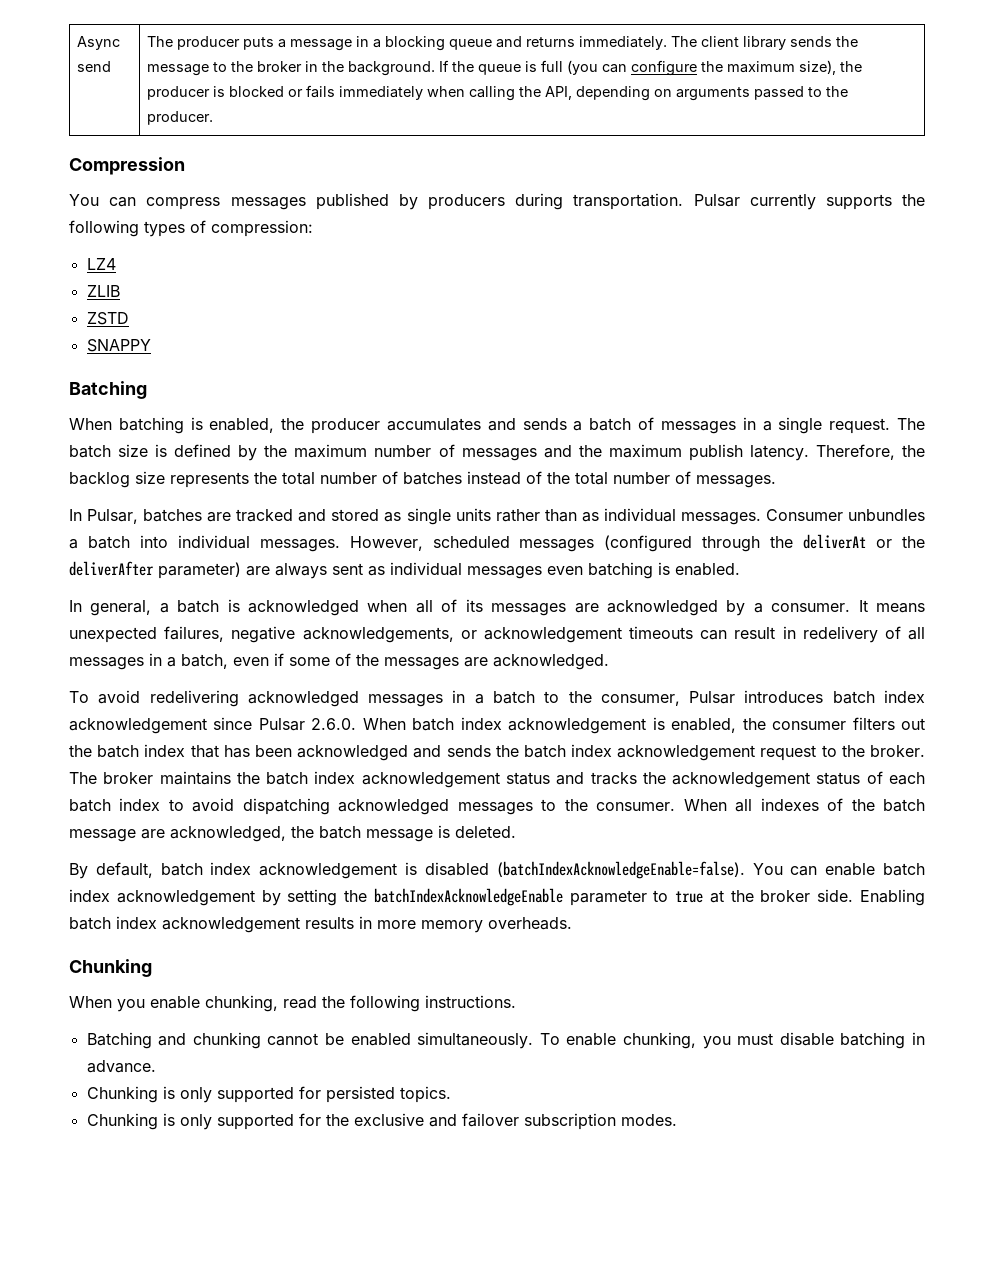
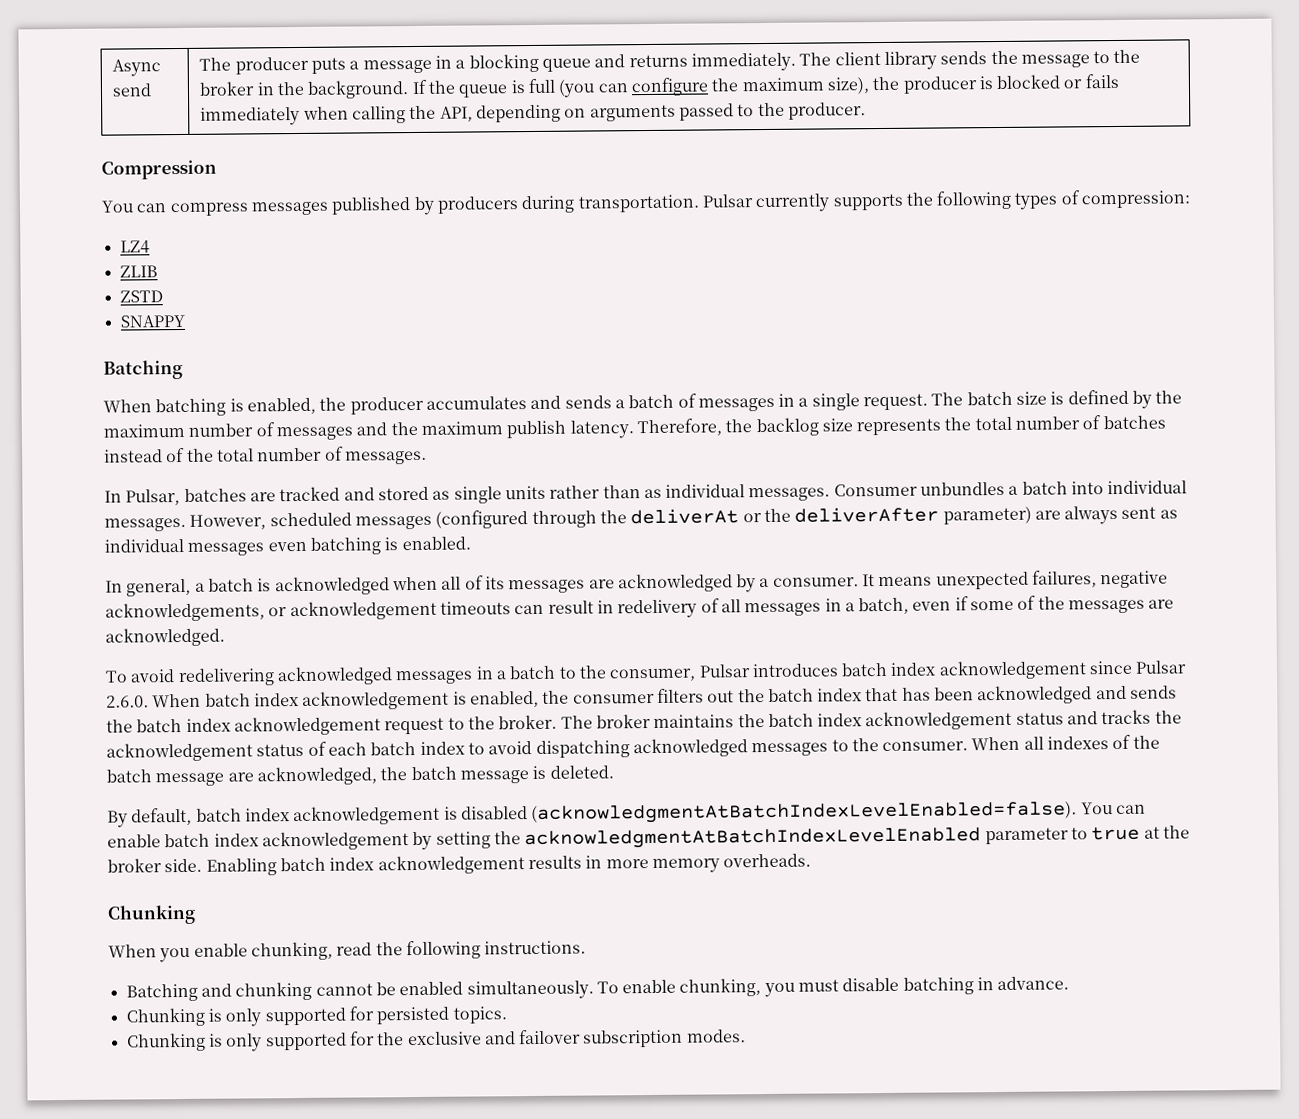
[496,861,745,879] (batchIndexAcknowledgeEnable=false). -> [531,801,1078,825] (acknowledgmentAtBatchIndexLevelEnabled=false).
[373,888,563,906] batchIndexAcknowledgeEnable -> [524,827,982,850] acknowledgmentAtBatchIndexLevelEnabled

